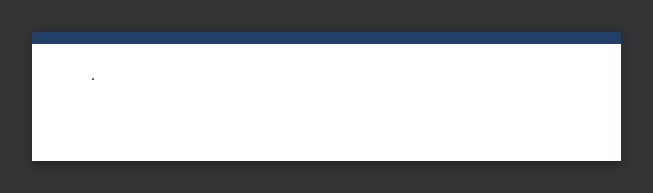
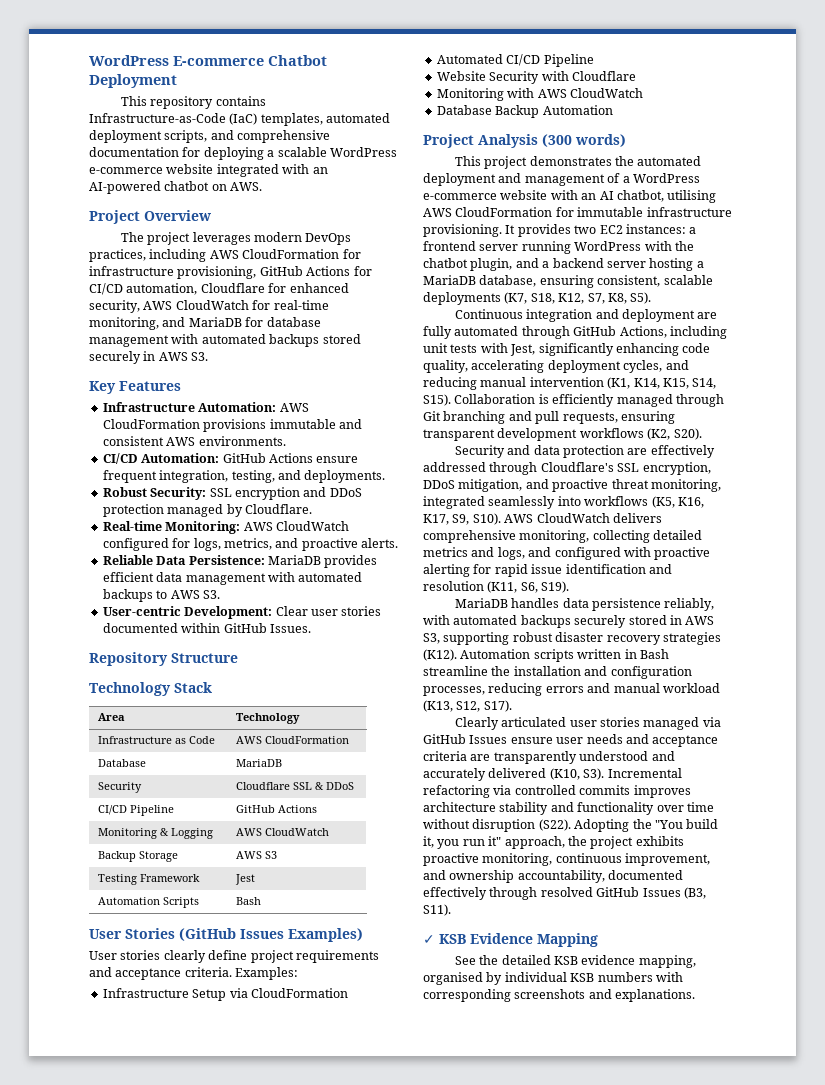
[91,78,95,80] . -> [89,55,327,66] [89,74,177,88] [120,96,266,109] [89,113,391,126] [89,130,331,143] [89,147,397,160] [89,164,328,177] [89,181,263,194] [89,210,211,224] [120,232,352,245] [89,249,361,262] [89,266,372,279] [89,283,349,295] [89,300,329,313] [89,317,321,330] [89,334,361,347] [89,351,209,364] [89,381,181,394] [102,402,309,412] [102,419,362,432] [102,436,286,446] [102,453,359,464] [102,470,386,483] [102,487,362,500] [102,504,312,517] [102,521,349,534] [102,538,398,551] [102,555,378,568] [102,572,363,585] [102,589,220,602] [102,606,382,619] [102,623,311,633] [89,652,238,666] [89,682,212,696] [98,713,126,721] [236,713,301,724] [98,736,216,744] [236,736,350,744] [98,759,147,767] [236,759,283,767] [98,782,143,793] [236,782,355,790] [98,805,175,816] [236,805,318,813] [98,828,214,839] [236,828,330,836] [98,851,179,862] [236,851,278,859] [98,874,201,885] [235,874,256,885] [98,897,200,908] [236,897,262,905] [89,928,363,942] [89,950,379,963] [89,967,299,980] [102,988,348,1001] [436,54,594,67] [436,71,636,84] [436,88,643,101] [436,105,613,118] [423,134,626,148] [454,156,702,169] [423,173,700,186] [423,190,717,203] [423,207,732,217] [423,224,697,237] [423,241,694,254] [423,258,704,271] [423,275,713,288] [423,292,652,305] [454,309,718,322] [423,326,727,339] [423,343,711,356] [423,360,689,373] [423,377,717,390] [423,394,724,407] [423,411,675,424] [423,428,702,441] [454,445,715,458] [423,462,711,475] [423,479,721,492] [423,496,704,509] [423,513,662,525] [423,530,703,543] [423,547,711,560] [423,564,672,577] [423,581,570,593] [454,598,715,611] [423,615,715,628] [423,632,721,645] [423,649,669,662] [423,666,692,679] [423,683,720,696] [423,700,512,712] [454,717,721,730] [423,734,719,747] [423,751,675,764] [423,768,682,781] [423,785,691,798] [423,802,714,815] [423,819,719,832] [423,836,684,849] [423,853,711,866] [423,870,684,883] [423,887,706,900] [423,904,451,916] [423,933,598,947] [454,955,696,968] [423,972,683,985] [423,989,696,1002] WordPress E-commerce Chatbot Deployment // This repository contains Infrastructure-as-Code (IaC) templates, automated deployment scripts, and comprehensive documentation for deploying a scalable WordPress e-commerce website integrated with an AI-powered chatbot on AWS. // Project Overview // The project leverages modern DevOps practices, including AWS CloudFormation for infrastructure provisioning, GitHub Actions for CI/CD automation, Cloudflare for enhanced security, AWS CloudWatch for real-time monitoring, and MariaDB for database management with automated backups stored securely in AWS S3. // Key Features // Infrastructure Automation: AWS CloudFormation provisions immutable and consistent AWS environments. // CI/CD Automation: GitHub Actions ensure frequent integration, testing, and deployments. // Robust Security: SSL encryption and DDoS protection managed by Cloudflare. // Real-time Monitoring: AWS CloudWatch configured for logs, metrics, and proactive alerts. // Reliable Data Persistence: MariaDB provides efficient data management with automated backups to AWS S3. // User-centric Development: Clear user stories documented within GitHub Issues. // Repository Structure // Technology Stack // Area | Technology // Infrastructure as Code | AWS CloudFormation // Database | MariaDB // Security | Cloudflare SSL & DDoS // CI/CD Pipeline | GitHub Actions // Monitoring & Logging | AWS CloudWatch // Backup Storage | AWS S3 // Testing Framework | Jest // Automation Scripts | Bash // User Stories (GitHub Issues Examples) // User stories clearly define project requirements and acceptance criteria. Examples: // Infrastructure Setup via CloudFormation // Automated CI/CD Pipeline // Website Security with Cloudflare // Monitoring with AWS CloudWatch // Database Backup Automation // Project Analysis (300 words) // This project demonstrates the automated deployment and management of a WordPress e-commerce website with an AI chatbot, utilising AWS CloudFormation for immutable infrastructure provisioning. It provides two EC2 instances: a frontend server running WordPress with the chatbot plugin, and a backend server hosting a MariaDB database, ensuring consistent, scalable deployments (K7, S18, K12, S7, K8, S5). // Continuous integration and deployment are fully automated through GitHub Actions, including unit tests with Jest, significantly enhancing code quality, accelerating deployment cycles, and reducing manual intervention (K1, K14, K15, S14, S15). Collaboration is efficiently managed through Git branching and pull requests, ensuring transparent development workflows (K2, S20). // Security and data protection are effectively addressed through Cloudflare's SSL encryption, DDoS mitigation, and proactive threat monitoring, integrated seamlessly into workflows (K5, K16, K17, S9, S10). AWS CloudWatch delivers comprehensive monitoring, collecting detailed metrics and logs, and configured with proactive alerting for rapid issue identification and resolution (K11, S6, S19). // MariaDB handles data persistence reliably, with automated backups securely stored in AWS S3, supporting robust disaster recovery strategies (K12). Automation scripts written in Bash streamline the installation and configuration processes, reducing errors and manual workload (K13, S12, S17). // Clearly articulated user stories managed via GitHub Issues ensure user needs and acceptance criteria are transparently understood and accurately delivered (K10, S3). Incremental refactoring via controlled commits improves architecture stability and functionality over time without disruption (S22). Adopting the "You build it, you run it" approach, the project exhibits proactive monitoring, continuous improvement, and ownership accountability, documented effectively through resolved GitHub Issues (B3, S11). // ✓ KSB Evidence Mapping // See the detailed KSB evidence mapping, organised by individual KSB numbers with corresponding screenshots and explanations.

